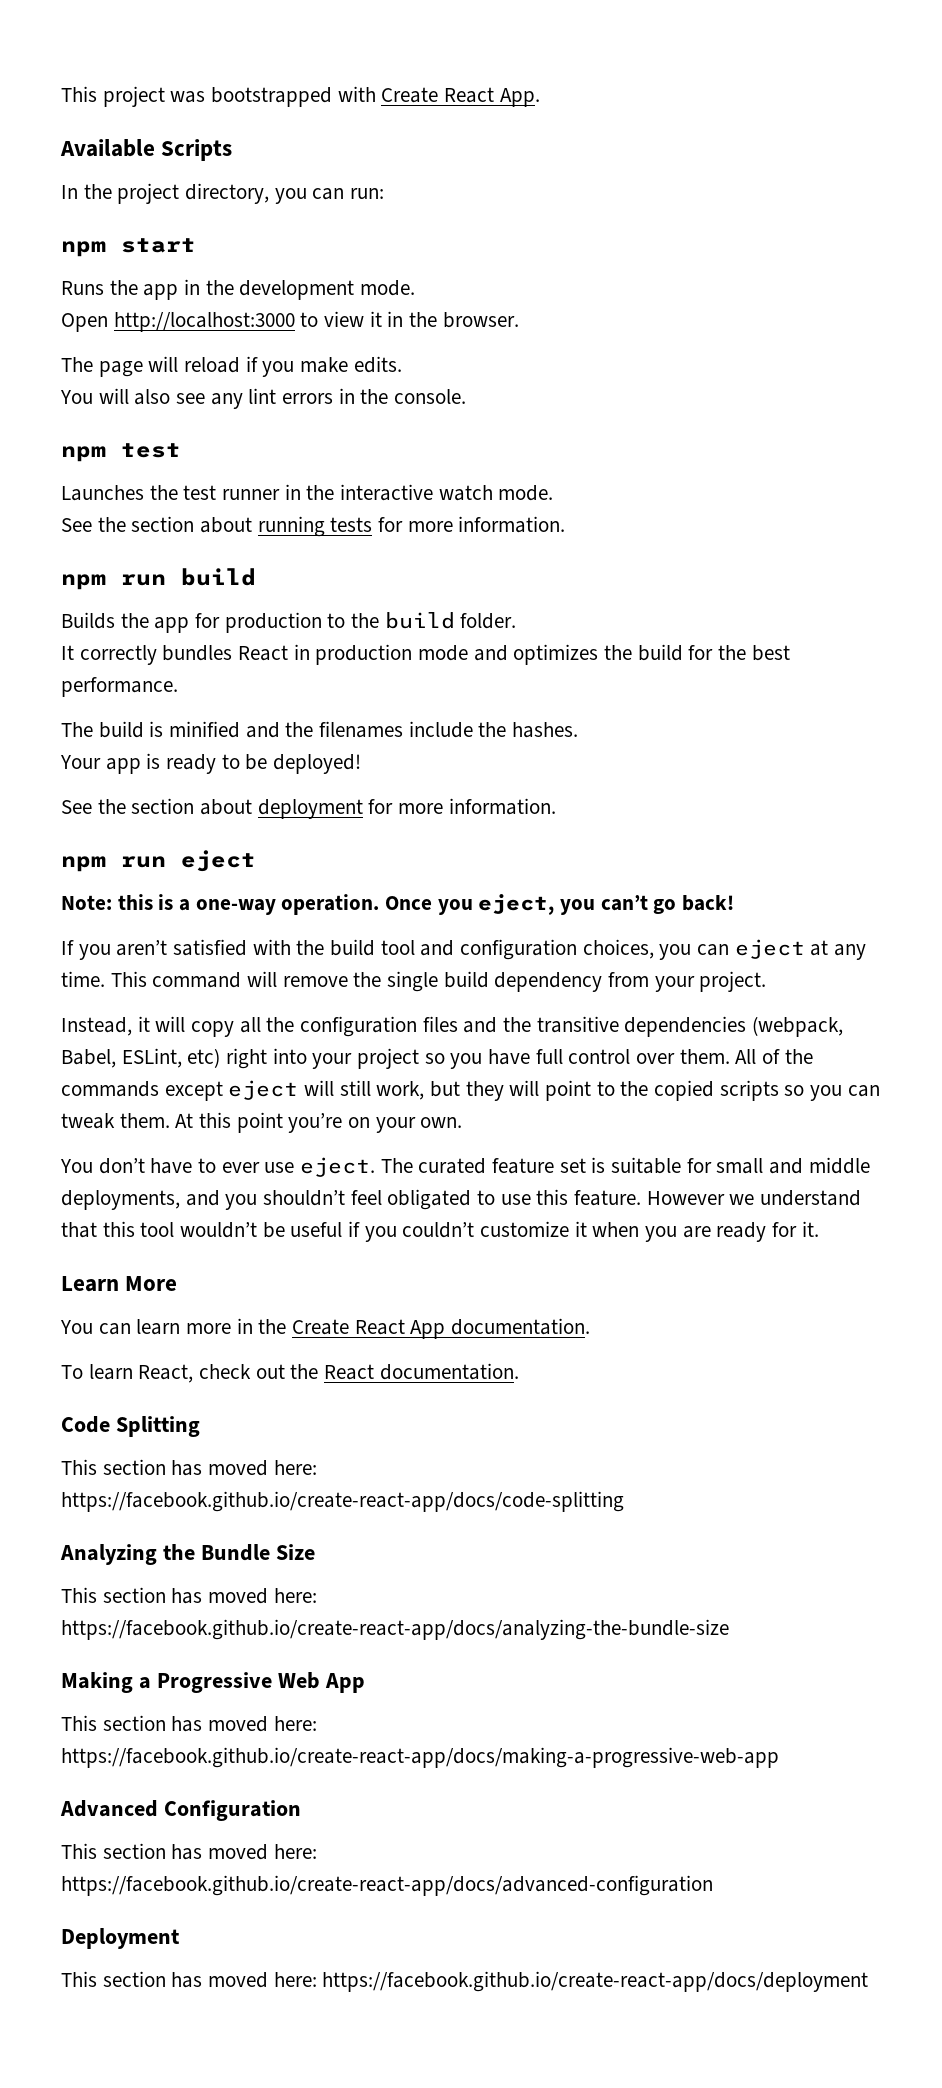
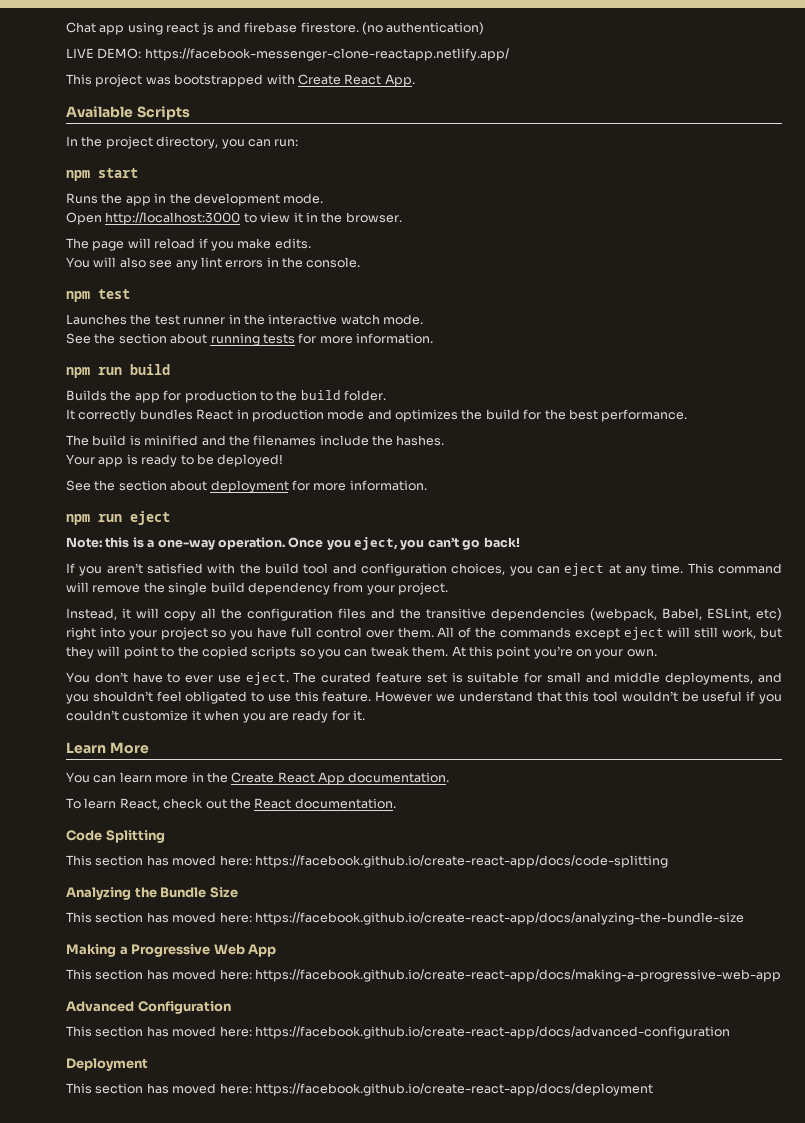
(61, 94) none -> [66,22,485,35] [66,48,509,61] Chat app using react js and firebase firestore. (no authentication) // LIVE DEMO: https://facebook-messenger-clone-reactapp.netlify.app/ //

